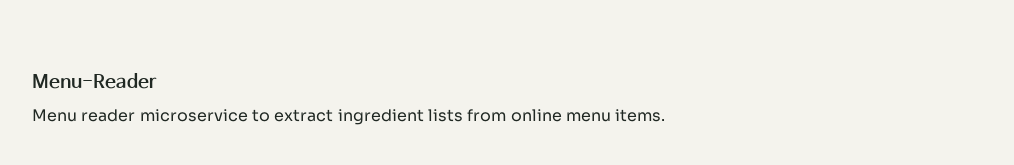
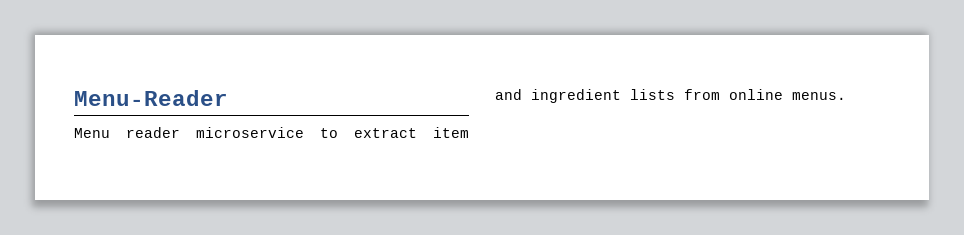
(334, 115) none -> [433,127,469,138] [495,89,522,100] item and
[565,109,666,122] menu items. -> [792,92,846,100] menus.

